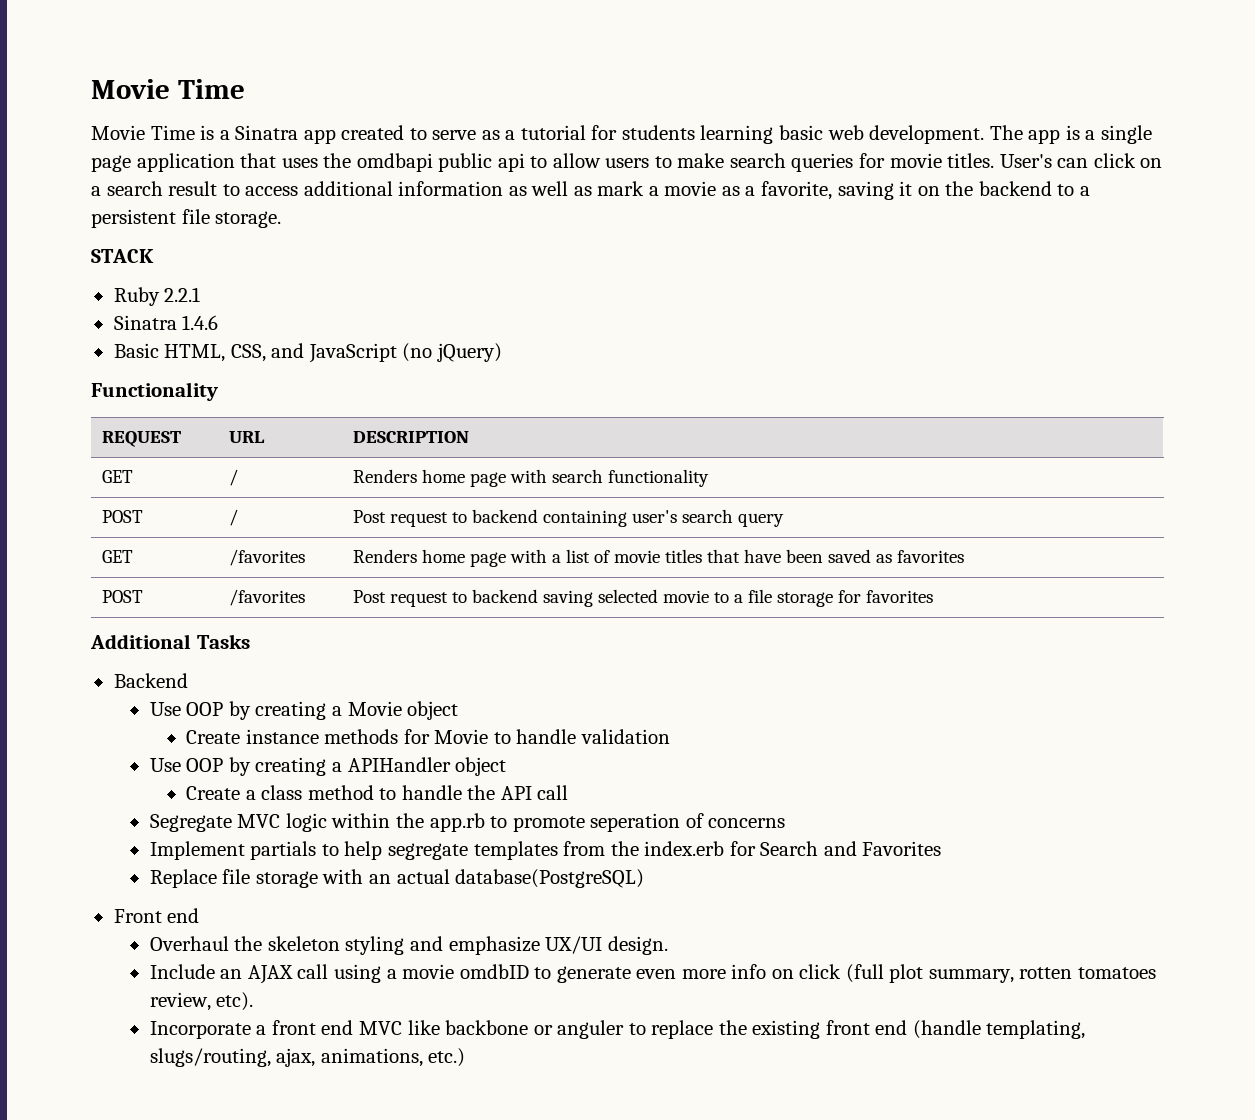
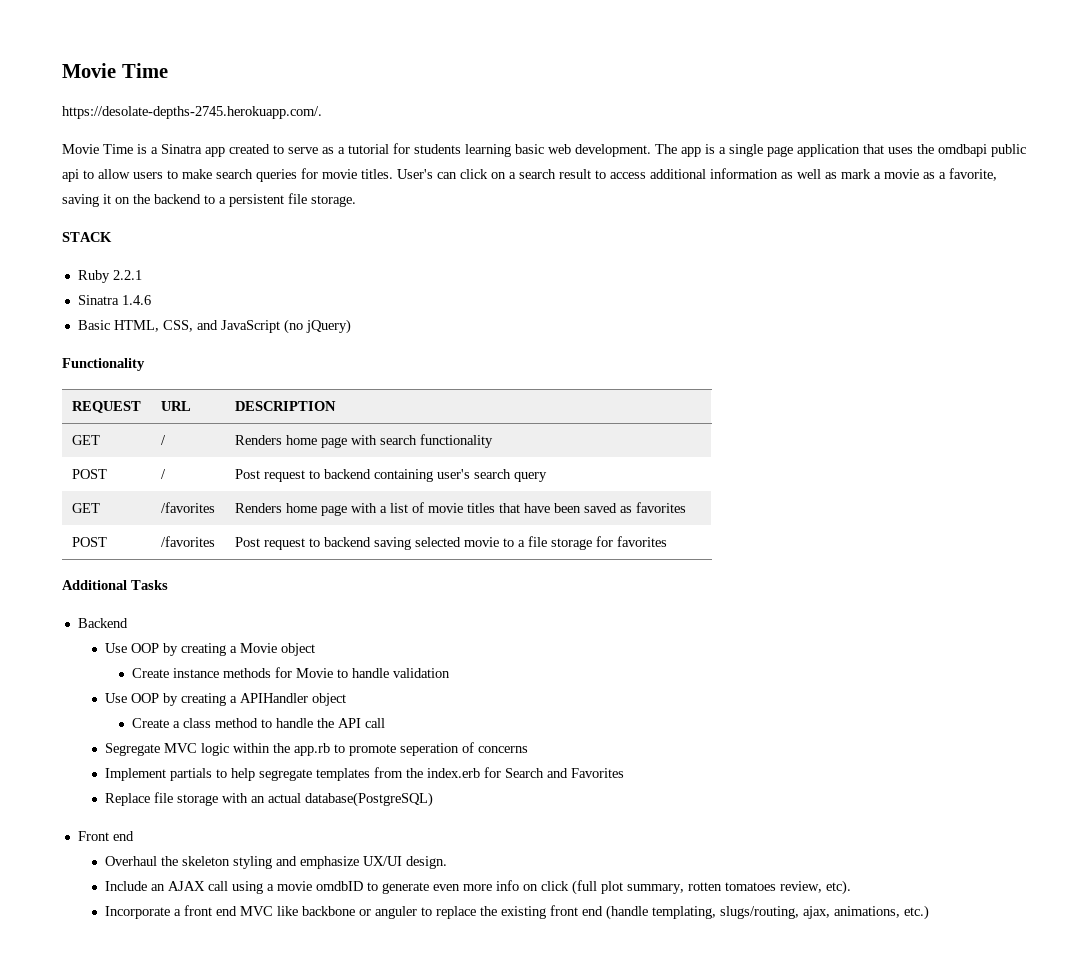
[91,79,245,99] Movie Time -> [62,63,168,78] [62,106,322,119] Movie Time // https://desolate-depths-2745.herokuapp.com/.

